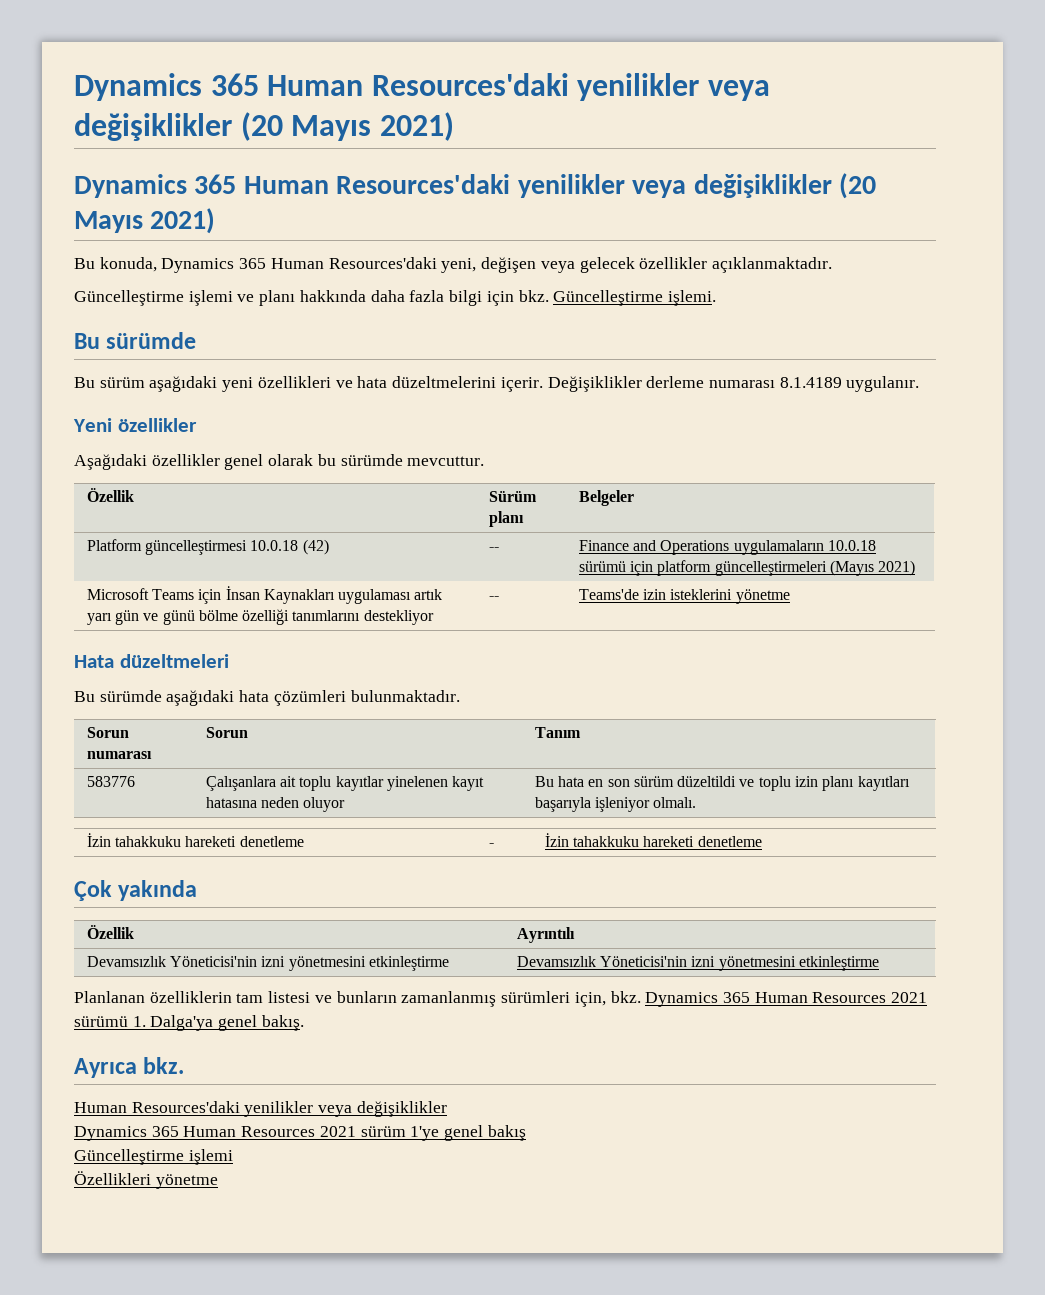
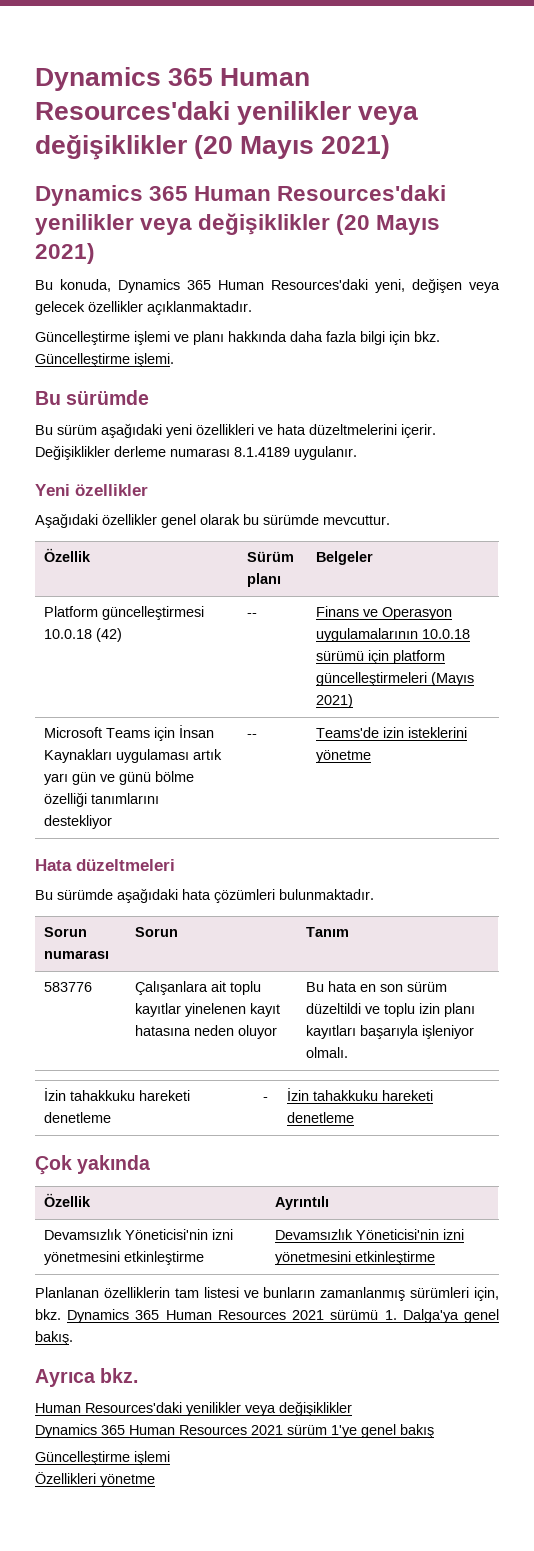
[578,540,824,555] Finance and Operations uygulamaların -> [315,606,452,620] [315,628,418,642] Finans ve Operasyon uygulamalarının

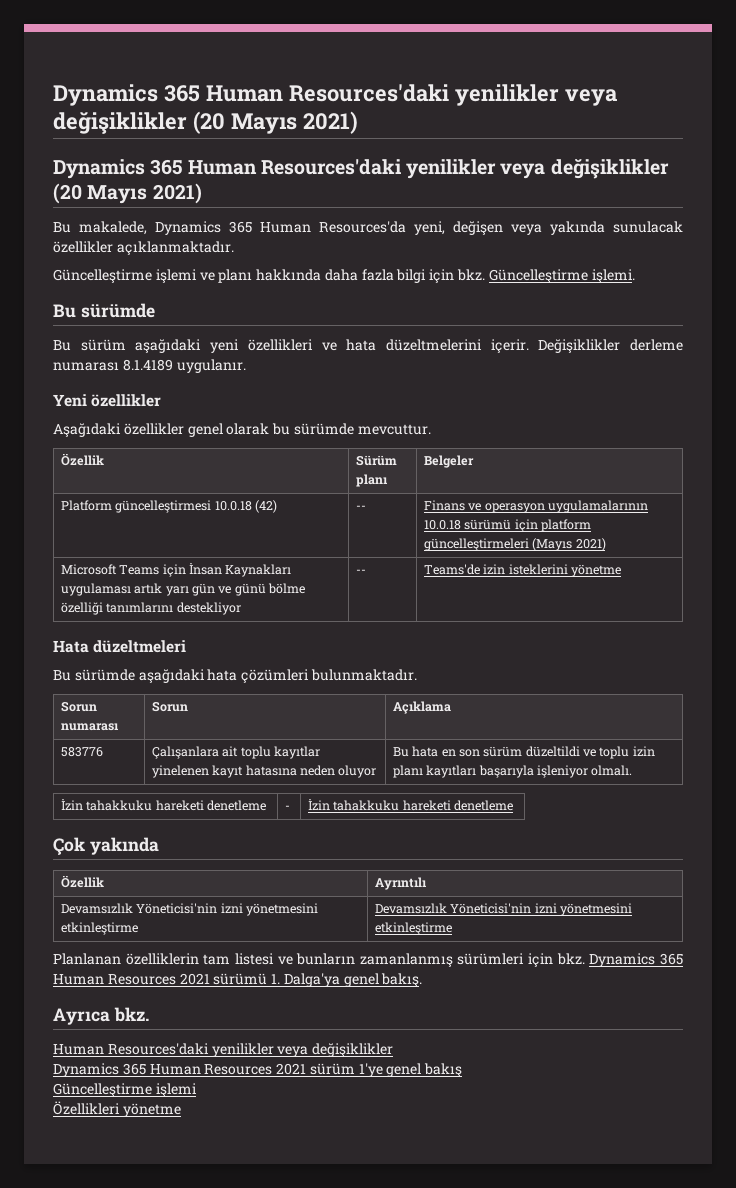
[60,279,368,293] konuda, Dynamics 365 Human Resources'daki -> [79,221,406,235] makalede, Dynamics 365 Human Resources'da
[35,301,85,315] gelecek -> [550,221,683,235] yakında sunulacak
[381,607,452,620] Operasyon -> [484,503,545,513] operasyon
[305,927,349,937] Tanım -> [392,701,451,714] Açıklama
[474,1287,499,1301] için, -> [528,953,554,968] için

